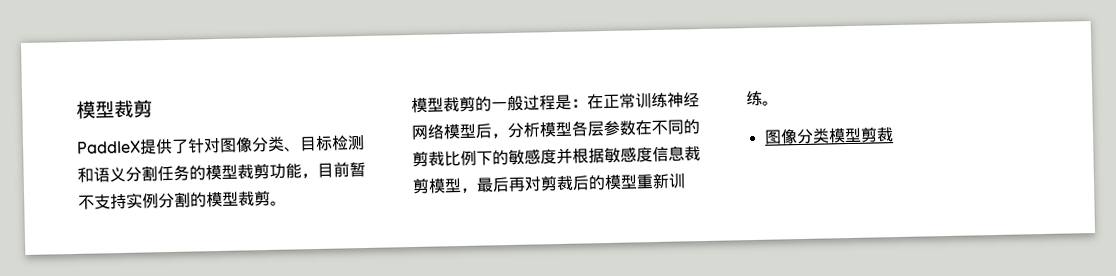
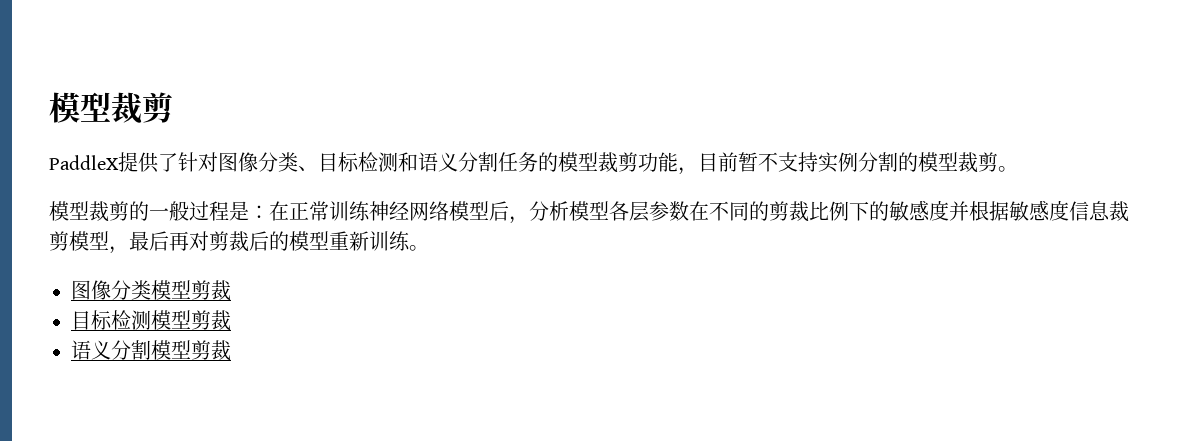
(894, 135) none -> [71,310,231,331] [71,340,231,361] // 目标检测模型剪裁 // 语义分割模型剪裁

